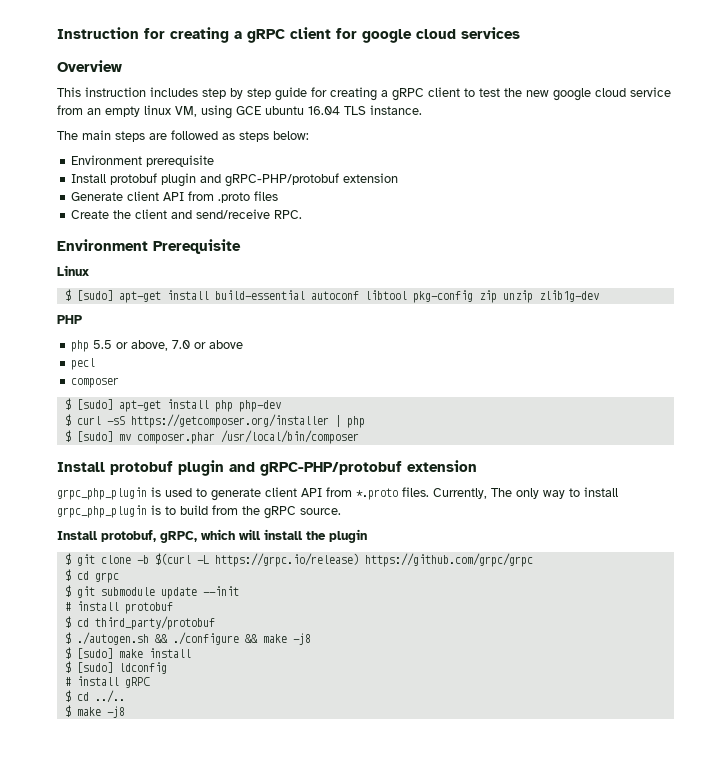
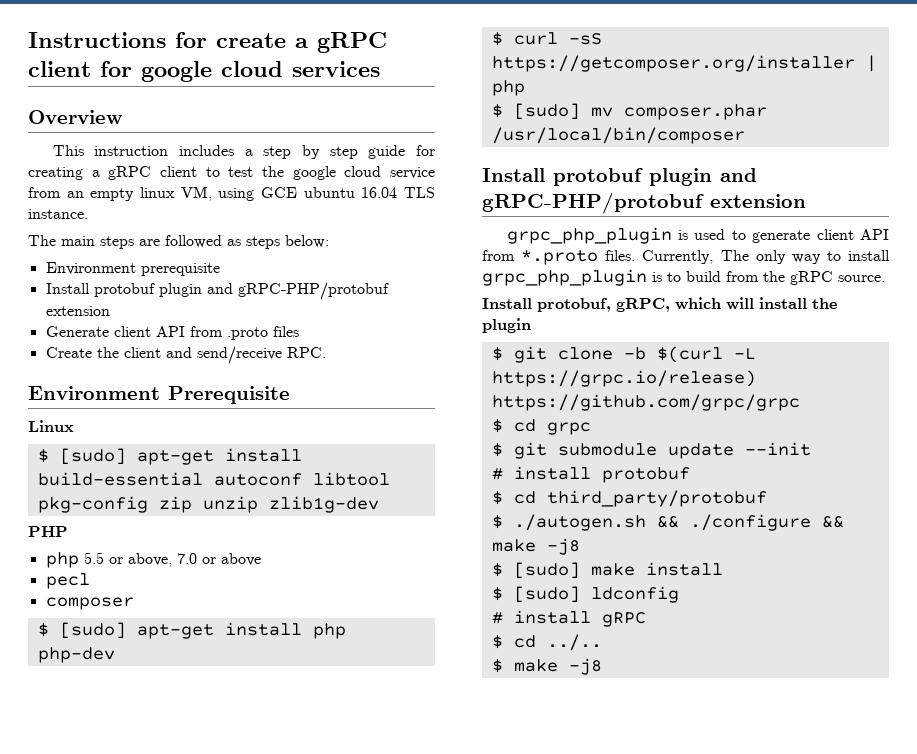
[57,27,229,43] Instruction for creating -> [28,32,286,48] Instructions for create
(198, 92) none -> [244,149,253,156] a
[526,90,549,97] new -> (284, 171) none

